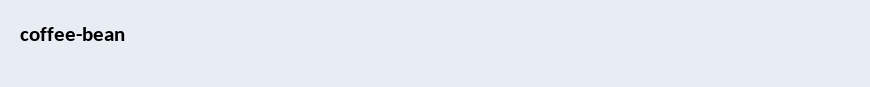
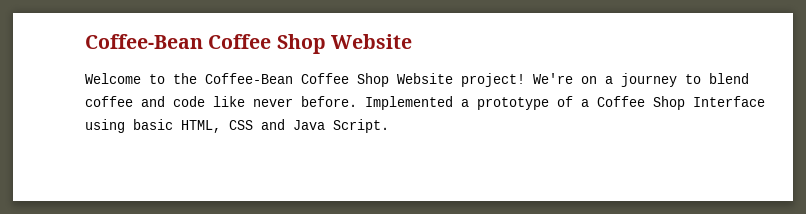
[20,27,125,41] coffee-bean -> [85,34,412,54] [85,73,749,87] [85,96,765,110] [85,119,389,133] Coffee-Bean Coffee Shop Website // Welcome to the Coffee-Bean Coffee Shop Website project! We're on a journey to blend coffee and code like never before. Implemented a prototype of a Coffee Shop Interface using basic HTML, CSS and Java Script.

